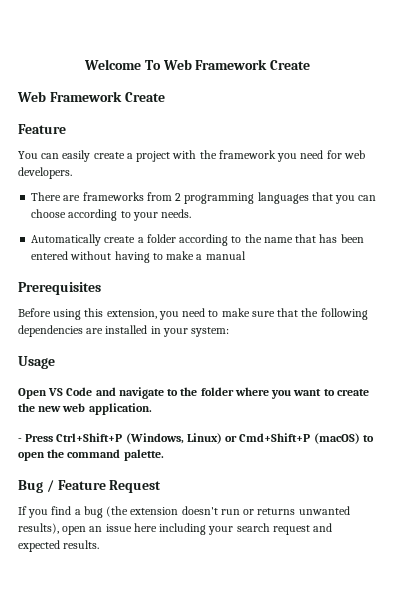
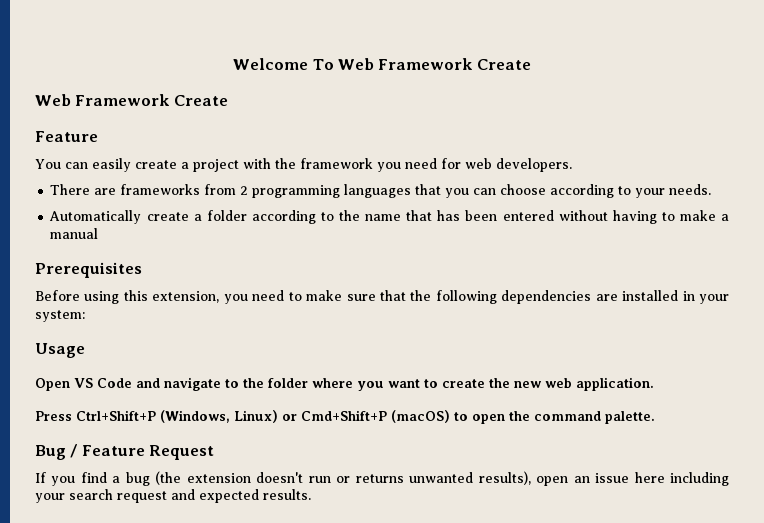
[18,438,22,442] - -> (654, 384) none

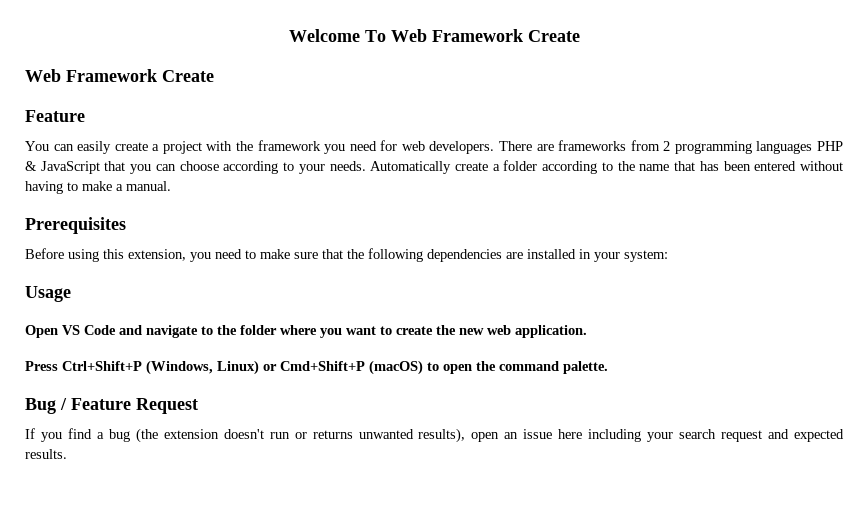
(572, 165) // -> (495, 147) none
(412, 191) none -> [816,141,843,151] [25,161,100,174] PHP & JavaScript
(712, 189) // -> (366, 166) none
[50,228,99,239] manual -> [126,181,171,191] manual.

